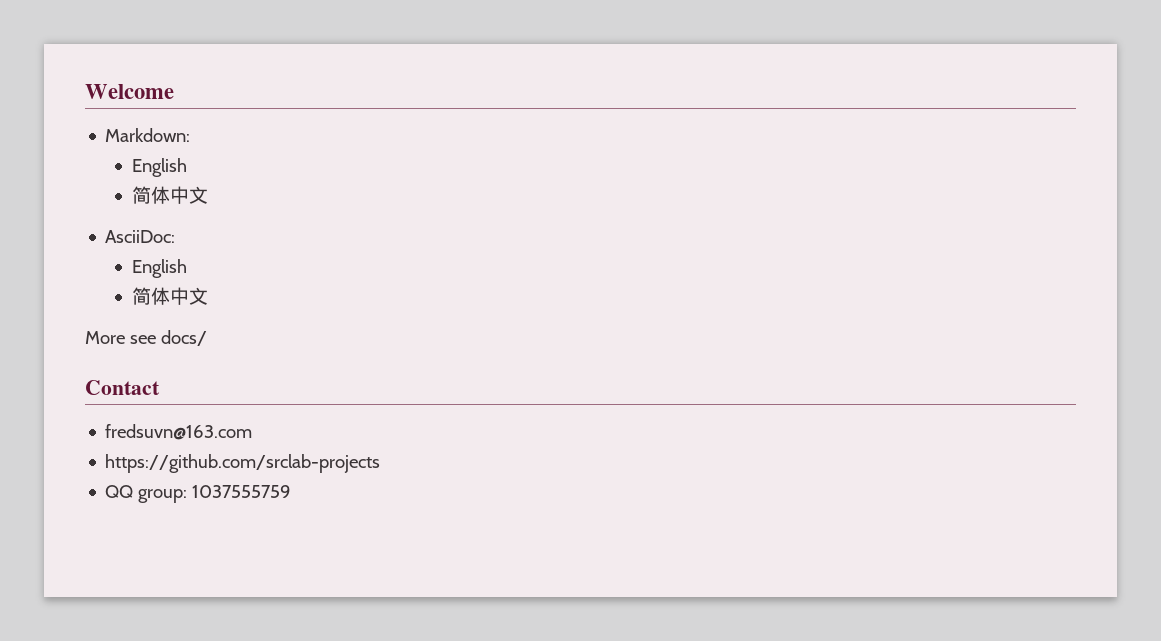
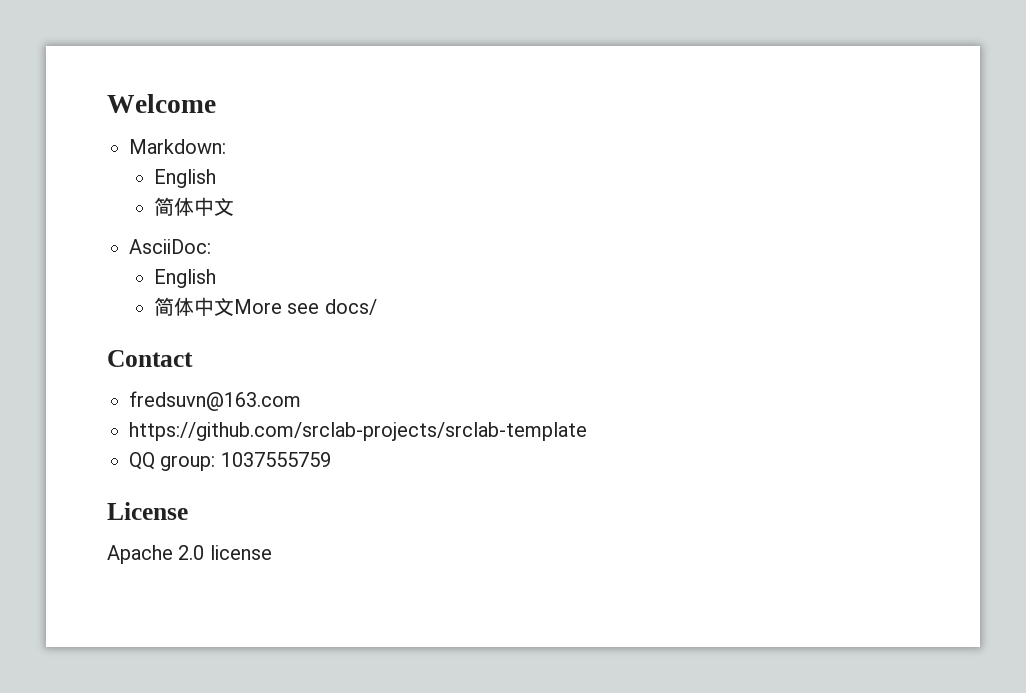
(208, 296) // -> (234, 306) none
[105,454,381,473] https://github.com/srclab-projects -> [129,422,587,441] https://github.com/srclab-projects/srclab-template
(292, 491) none -> [107,502,188,520] [107,545,272,564] // License // Apache 2.0 license

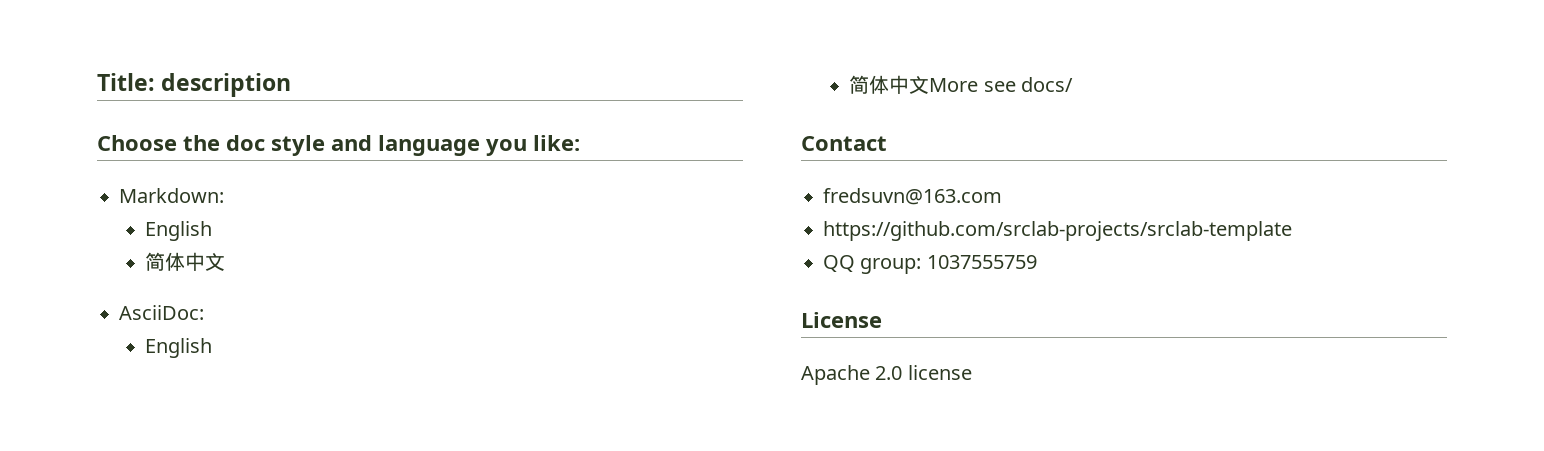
[107,94,216,113] Welcome -> [97,73,292,97] [97,135,580,156] Title: description // Choose the doc style and language you like:

